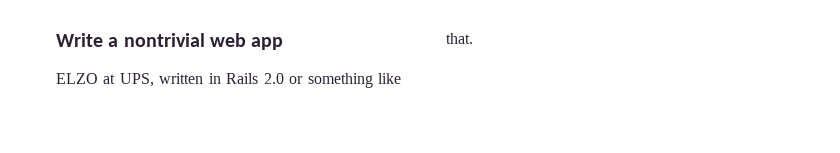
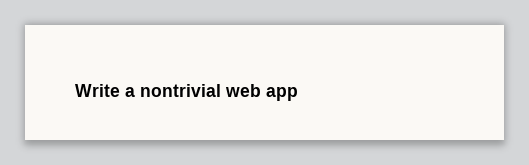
[56,73,402,88] [446,33,473,44] // ELZO at UPS, written in Rails 2.0 or something like that. -> (298, 94) none

